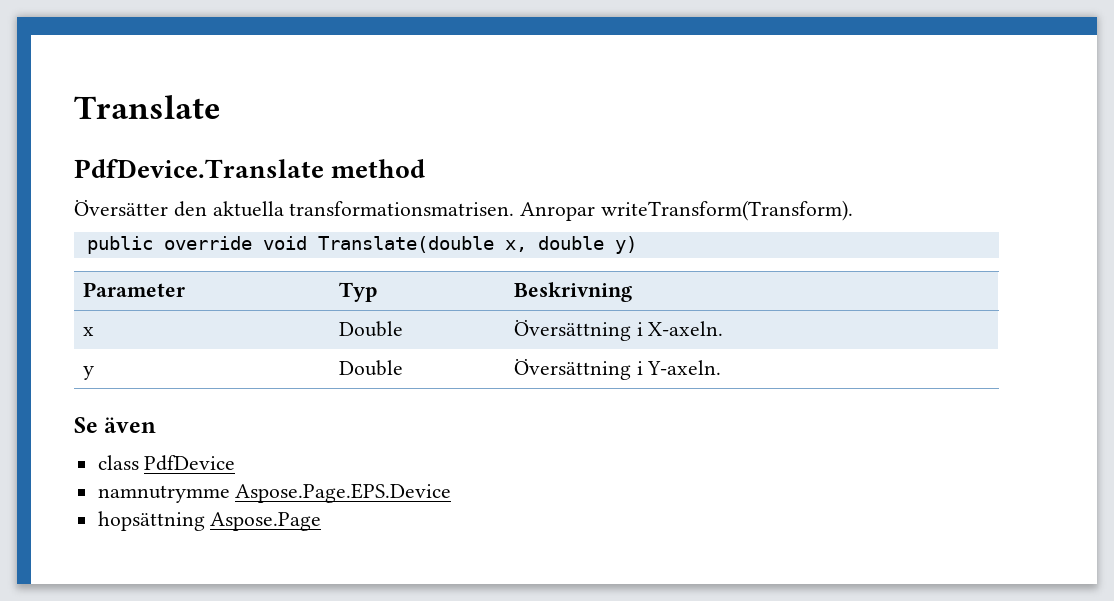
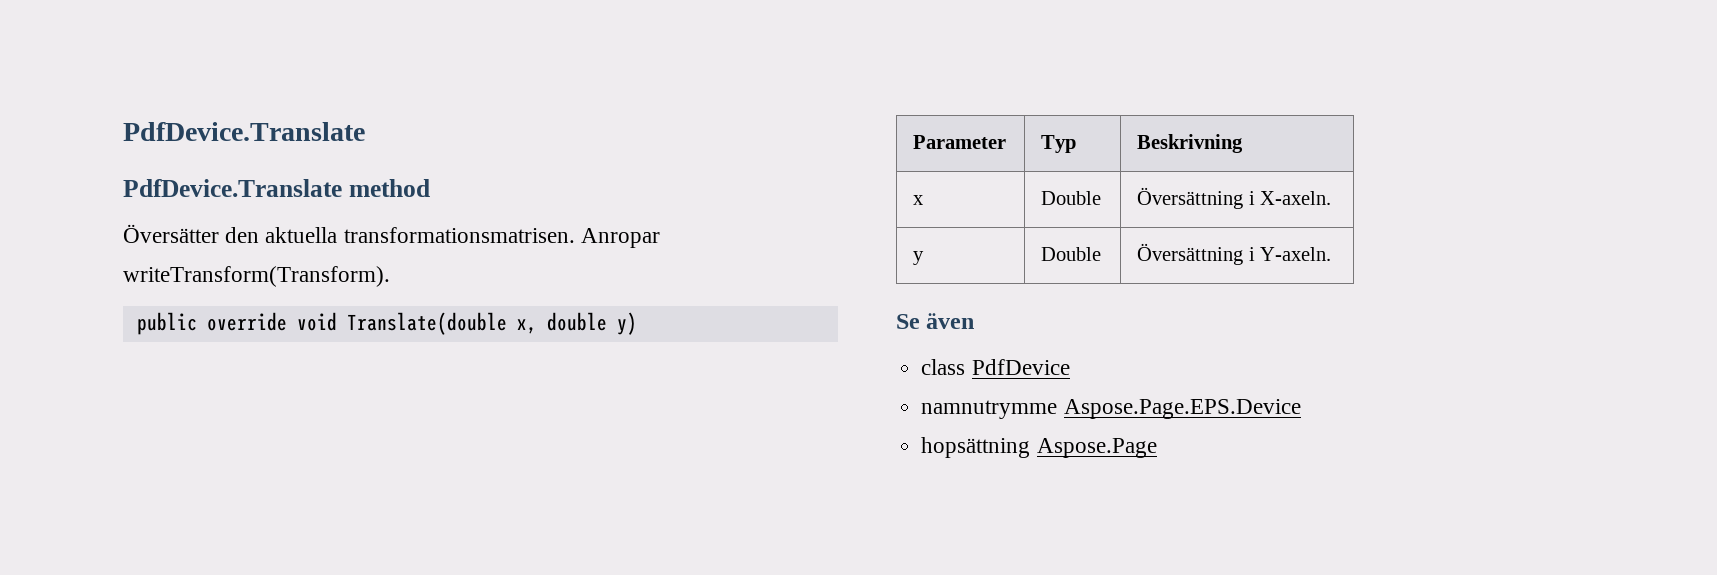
[74,95,221,119] Translate -> [123,122,365,141] PdfDevice.Translate

